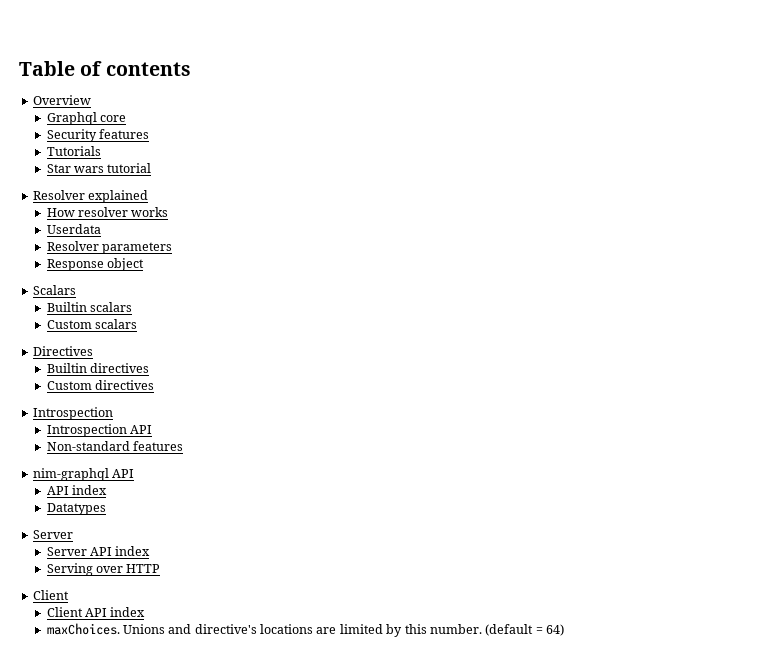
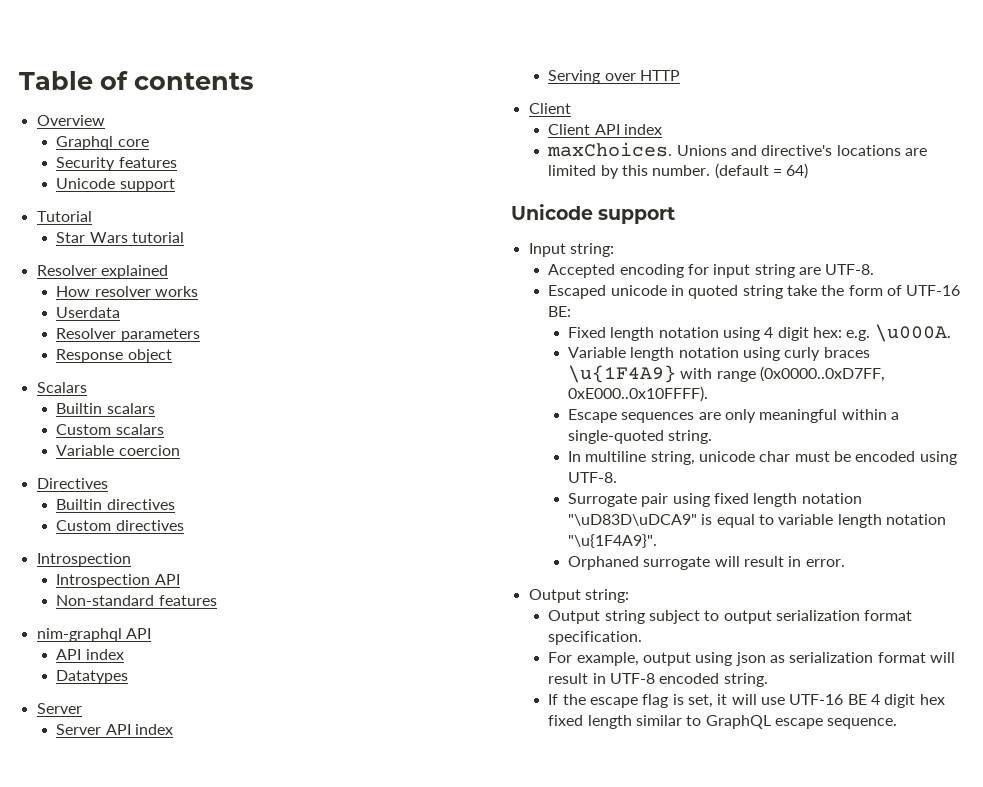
[46,146,101,156] Tutorials -> [56,178,175,192] [36,211,92,222] Unicode support // Tutorial
[73,166,104,173] wars -> [89,232,128,243] Wars
(137, 324) none -> [56,445,180,456] // Variable coercion
(565, 630) none -> [511,204,676,224] [528,243,614,257] [548,264,875,278] [548,285,961,299] [548,306,572,317] [568,324,951,342] [568,347,870,361] [568,365,886,383] [568,386,709,402] [568,409,900,423] [568,430,713,444] [568,451,957,465] [568,472,618,483] [568,493,862,507] [568,514,947,528] [568,534,658,548] [568,556,845,570] [528,589,629,603] [548,610,913,624] [548,631,643,645] [548,652,955,666] [548,673,768,687] [548,694,945,708] [548,715,898,729] // Unicode support // Input string: // Accepted encoding for input string are UTF-8. // Escaped unicode in quoted string take the form of UTF-16 BE: // Fixed length notation using 4 digit hex: e.g. \u000A. // Variable length notation using curly braces \u{1F4A9} with range (0x0000..0xD7FF, 0xE000..0x10FFFF). // Escape sequences are only meaningful within a single-quoted string. // In multiline string, unicode char must be encoded using UTF-8. // Surrogate pair using fixed length notation "\uD83D\uDCA9" is equal to variable length notation "\u{1F4A9}". // Orphaned surrogate will result in error. // Output string: // Output string subject to output serialization format specification. // For example, output using json as serialization format will result in UTF-8 encoded string. // If the escape flag is set, it will use UTF-16 BE 4 digit hex fixed length similar to GraphQL escape sequence.

